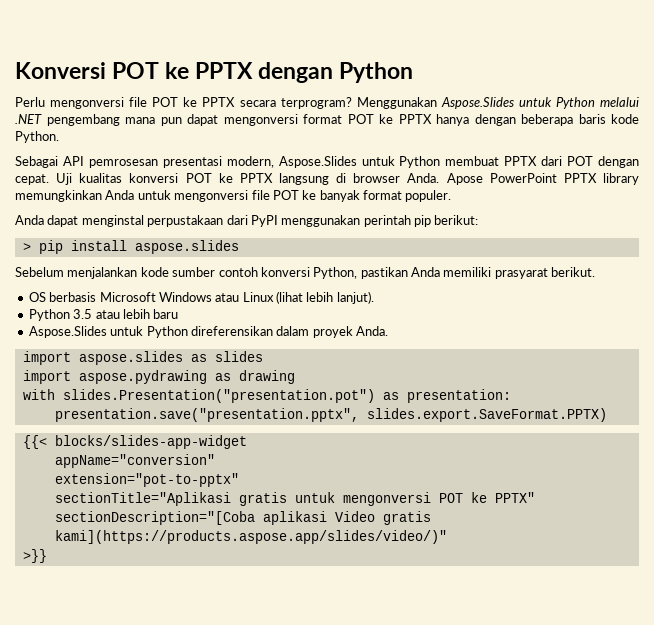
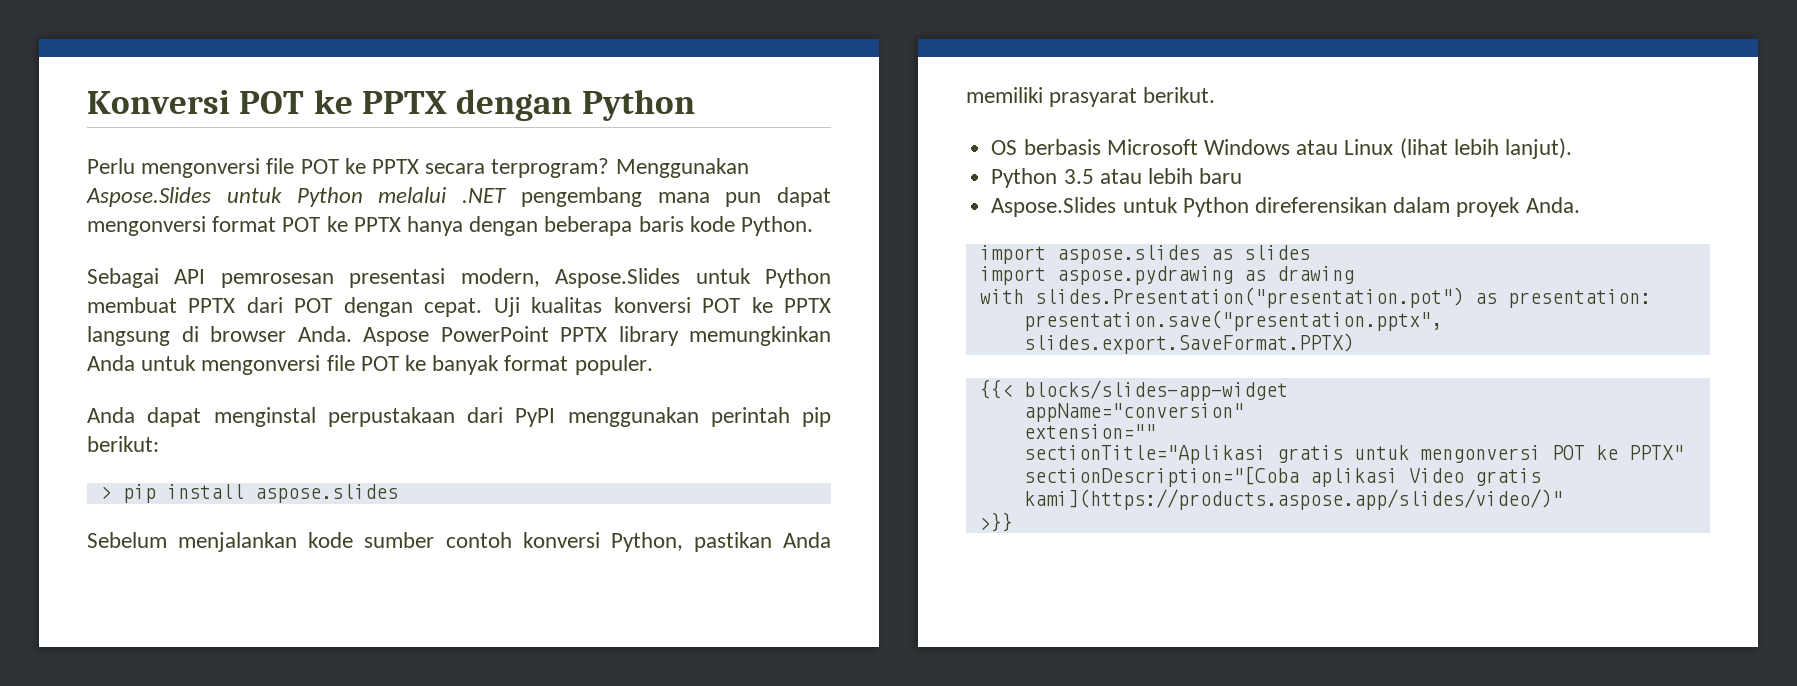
[446,173,483,185] Apose -> [363,327,429,346] Aspose
[54,473,239,487] extension="pot-to-pptx" -> [1023,424,1156,439] extension=""

